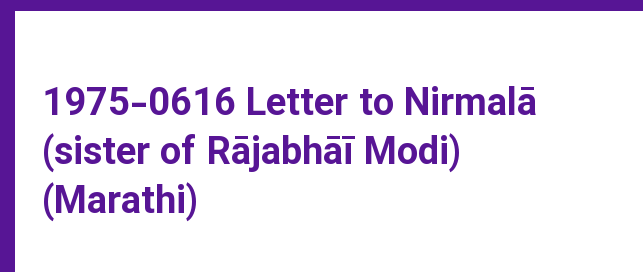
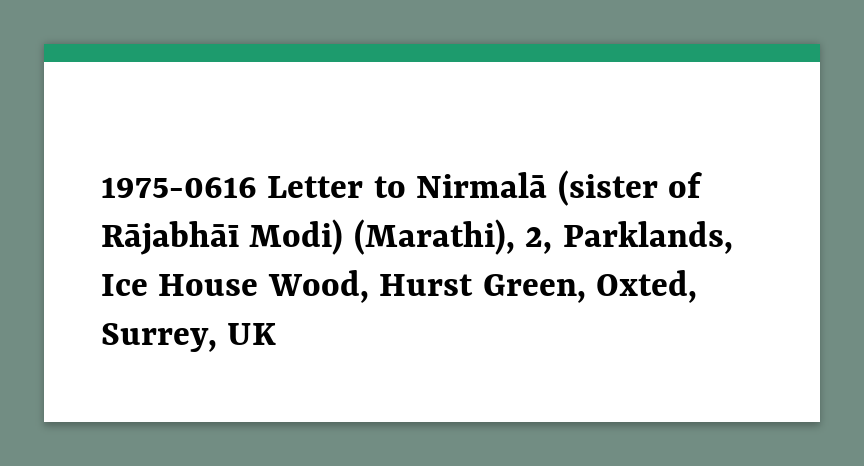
[42,182,198,222] (Marathi) -> [353,219,733,255] [101,270,697,303] [101,323,277,352] (Marathi), 2, Parklands, Ice House Wood, Hurst Green, Oxted, Surrey, UK

